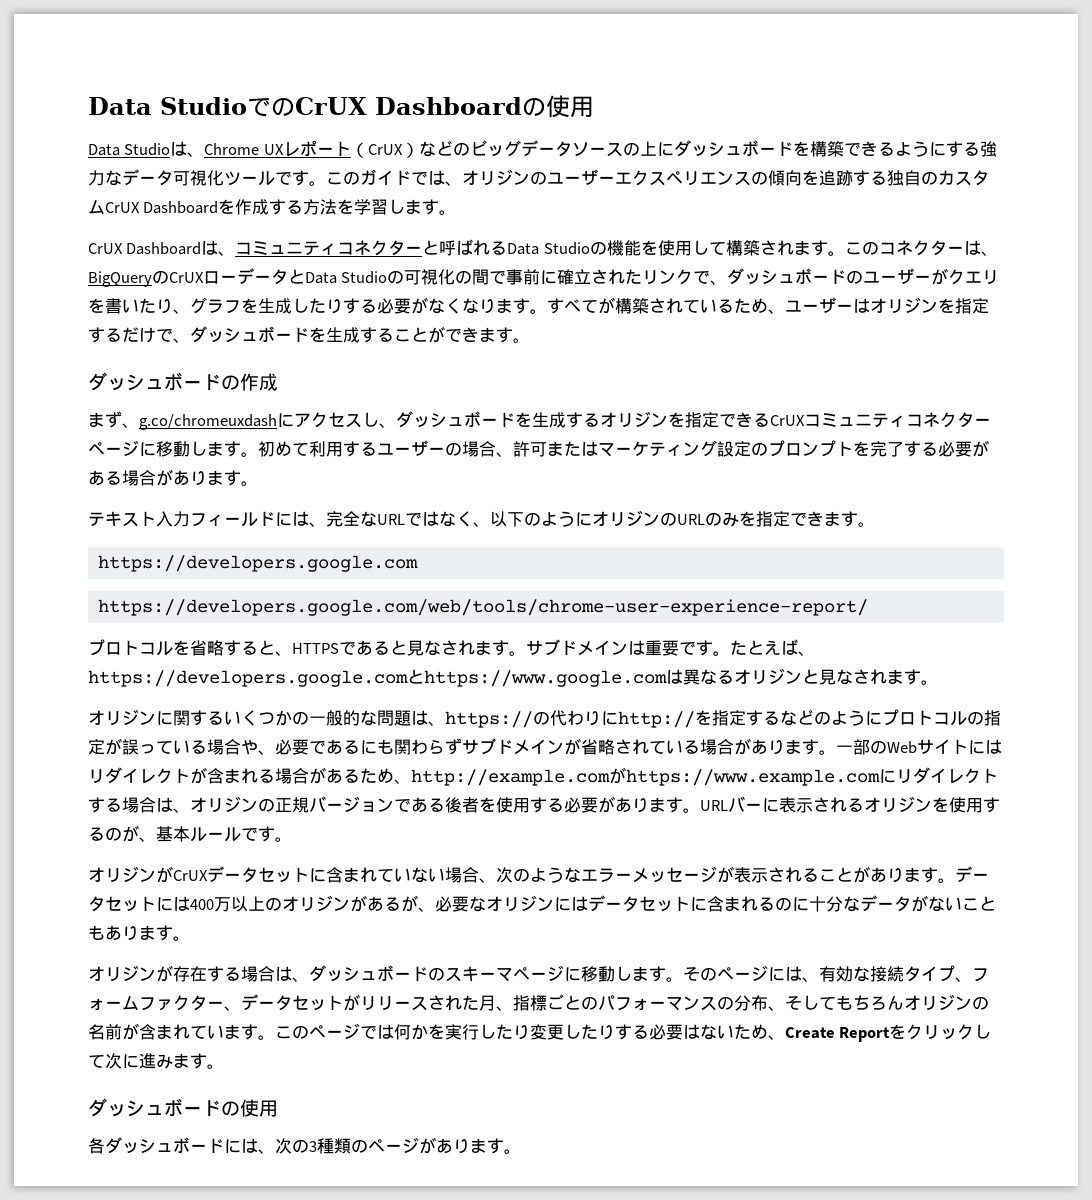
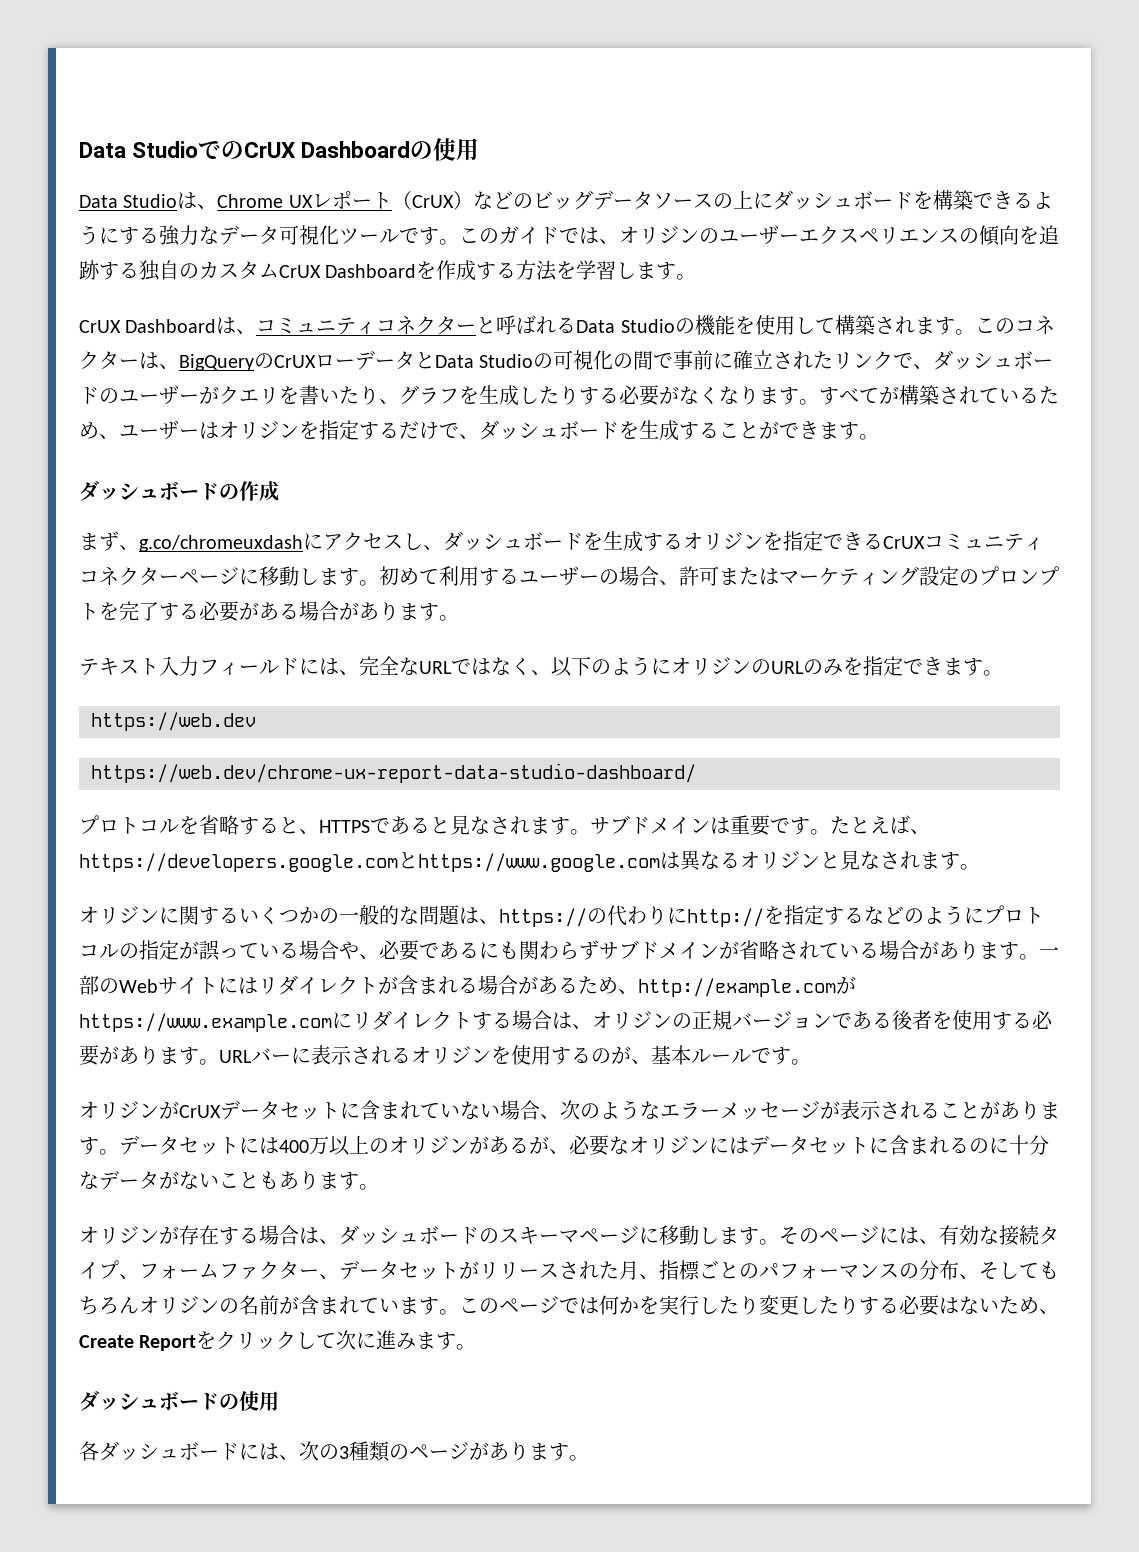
[97,555,418,572] [97,599,868,616] https://developers.google.com // https://developers.google.com/web/tools/chrome-user-experience-report/ -> [91,712,256,731] [91,763,696,783] https://web.dev // https://web.dev/chrome-ux-report-data-studio-dashboard/

